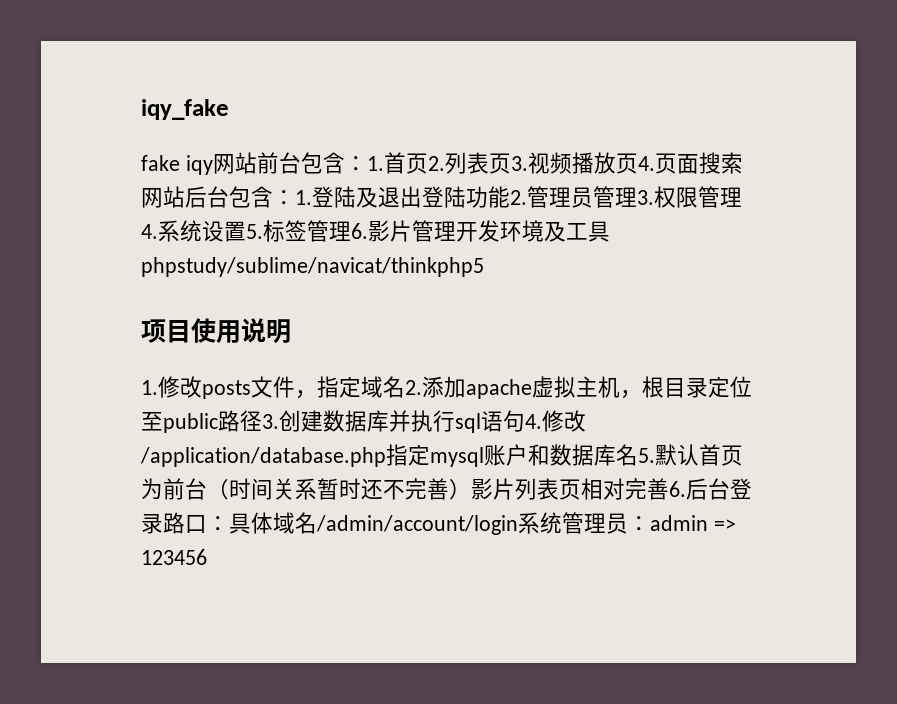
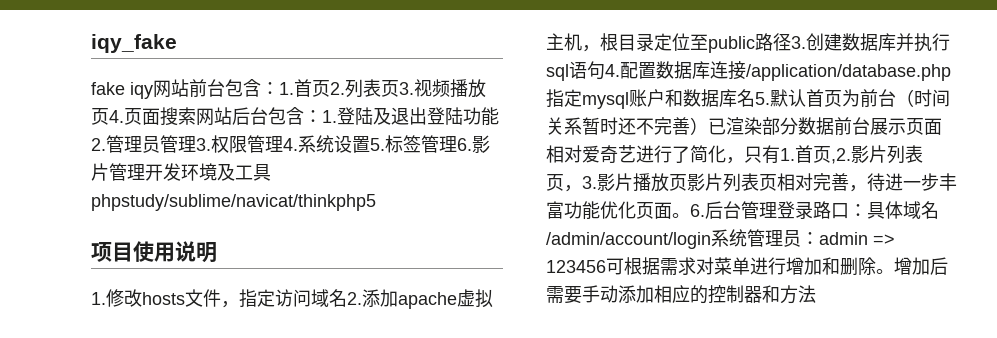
[202,380,251,399] posts -> [142,292,185,305] hosts
(361, 387) none -> [275,289,311,307] 访问
[542,410,586,432] 修改 -> [620,61,746,80] 配置数据库连接
(471, 489) none -> [708,117,942,135] [546,145,923,164] [546,173,687,192] 已渲染部分数据前台展示页面相对爱奇艺进行了简化，只有1.首页,2.影片列表页，3.影片播放页
(669, 489) none -> [849,173,957,192] [546,201,690,220] ，待进一步丰富功能优化页面。
(730, 489) none -> [741,201,777,219] 管理
(207, 557) none -> [606,257,948,276] [546,285,816,304] 可根据需求对菜单进行增加和删除。增加后需要手动添加相应的控制器和方法

